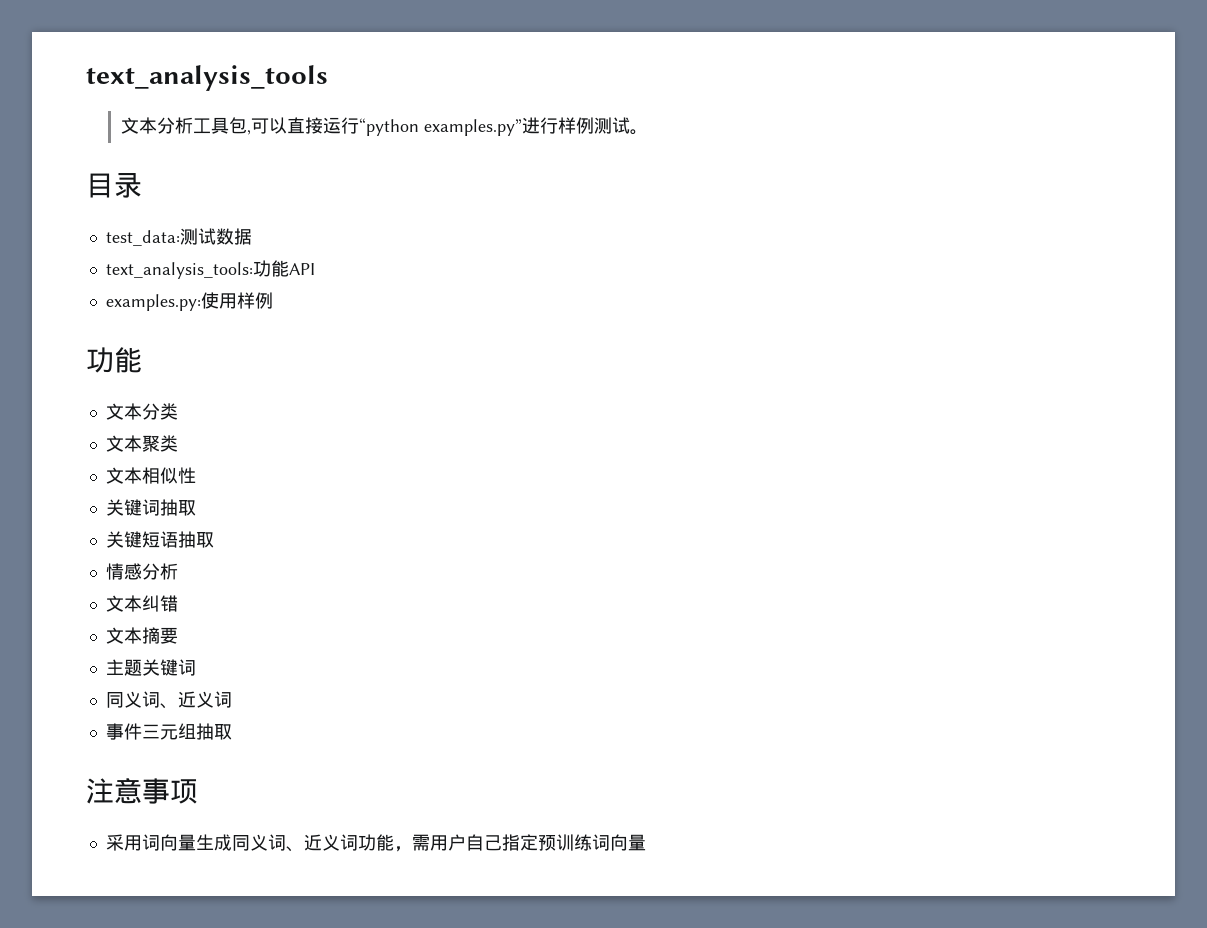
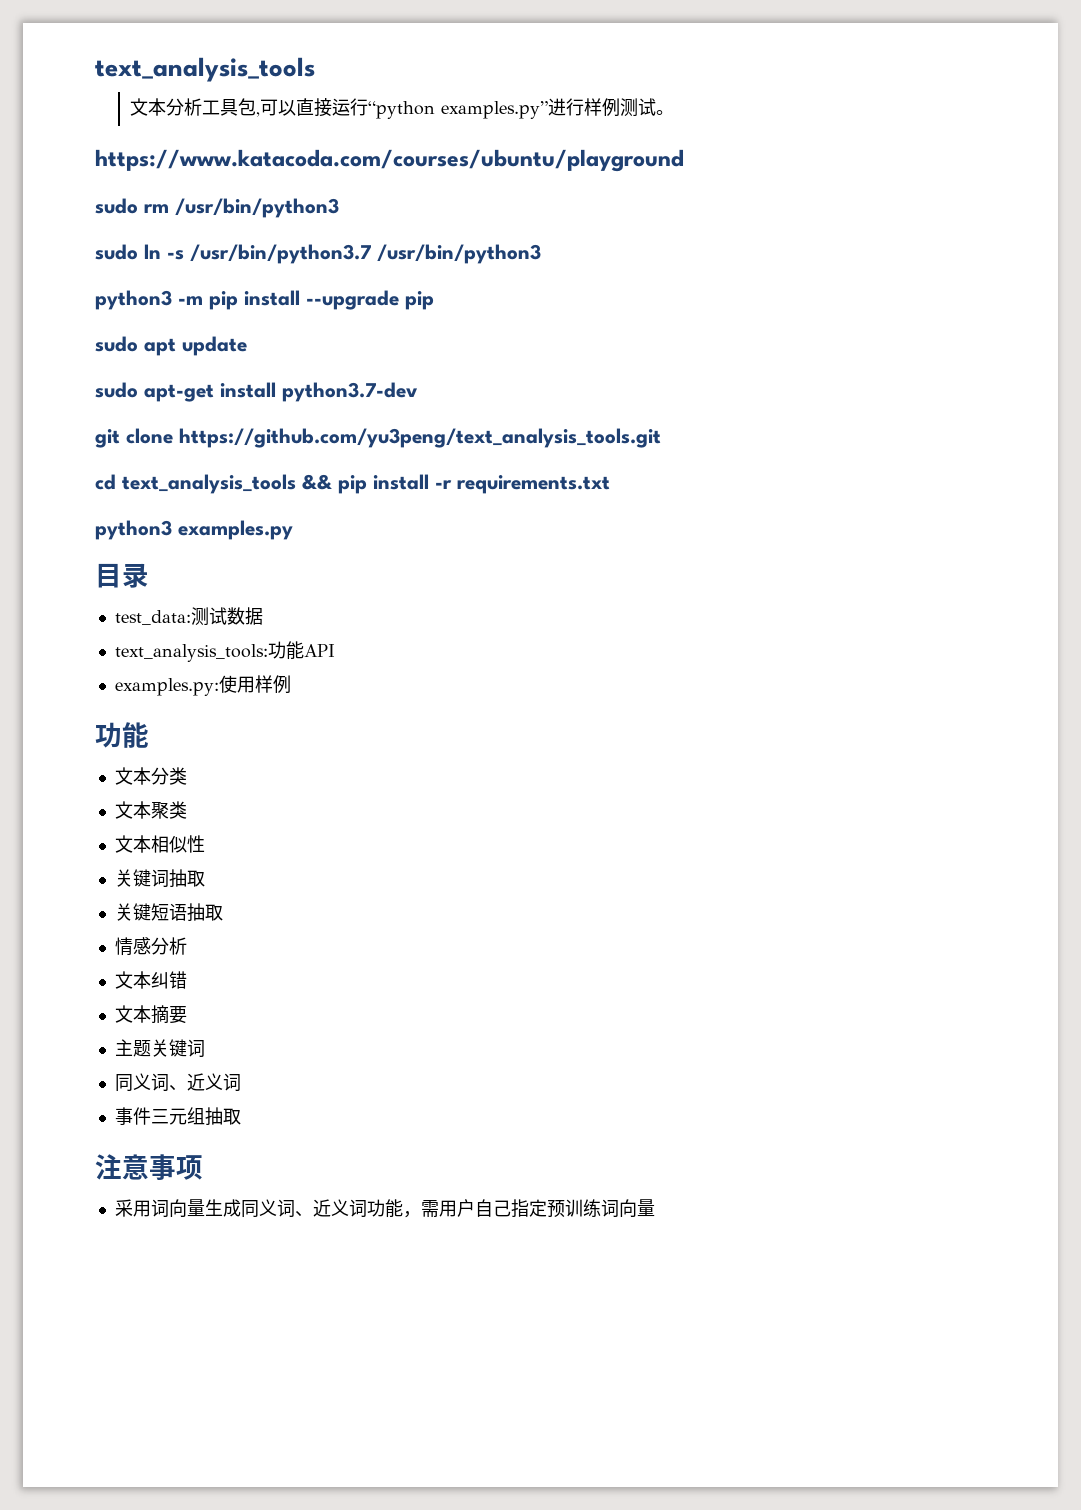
(648, 132) none -> [95,149,684,172] [95,198,339,218] [95,244,541,264] [95,290,434,310] [95,336,247,356] [95,382,418,402] [95,428,661,448] [95,474,610,494] [95,520,293,540] // https://www.katacoda.com/courses/ubuntu/playground // sudo rm /usr/bin/python3 // sudo ln -s /usr/bin/python3.7 /usr/bin/python3 // python3 -m pip install --upgrade pip // sudo apt update // sudo apt-get install python3.7-dev // git clone https://github.com/yu3peng/text_analysis_tools.git // cd text_analysis_tools && pip install -r requirements.txt // python3 examples.py

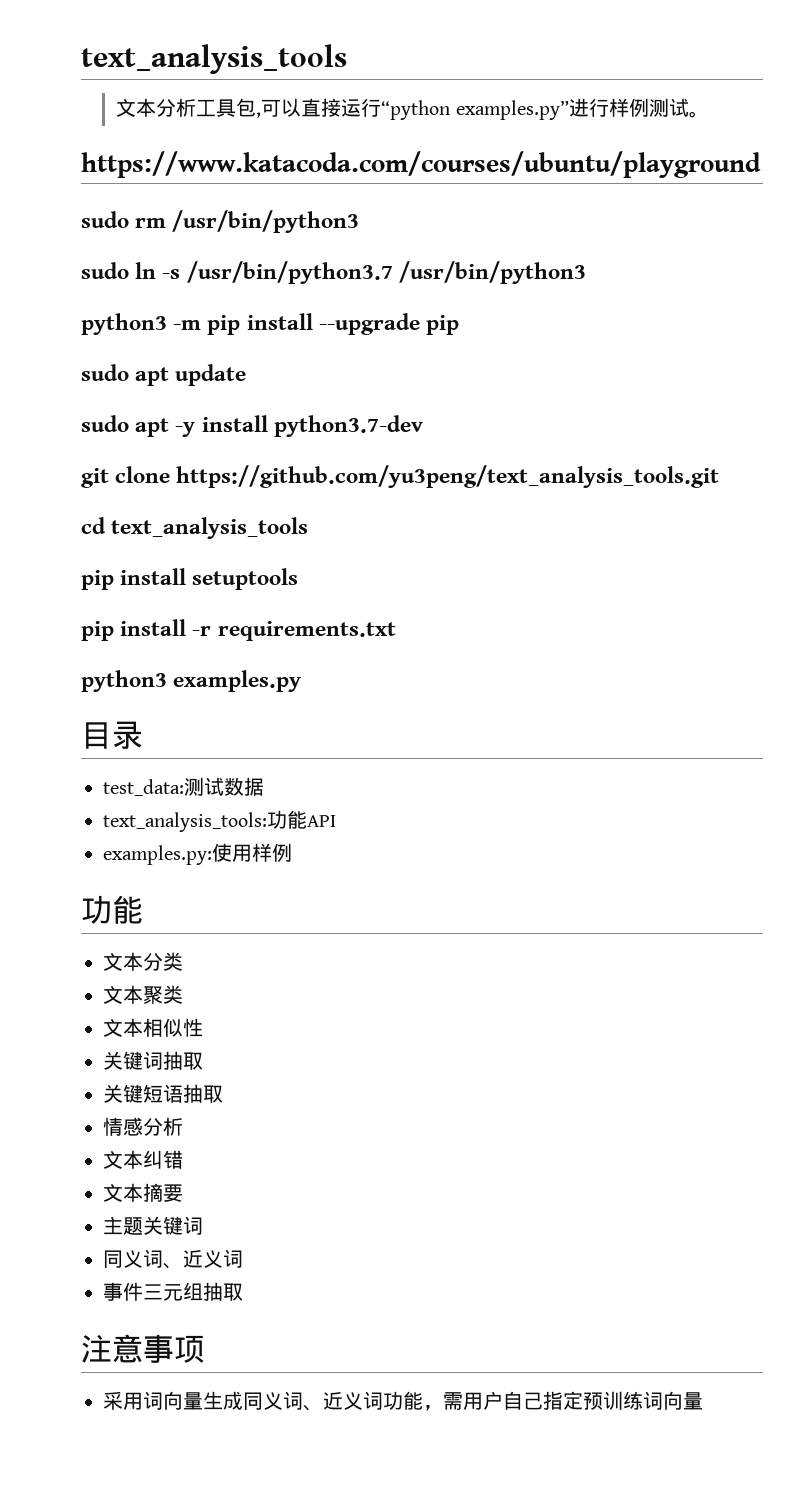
[144,384,214,402] apt-get -> [135,418,196,437] apt -y
[302,474,332,490] && -> [81,568,299,590] // pip install setuptools //

